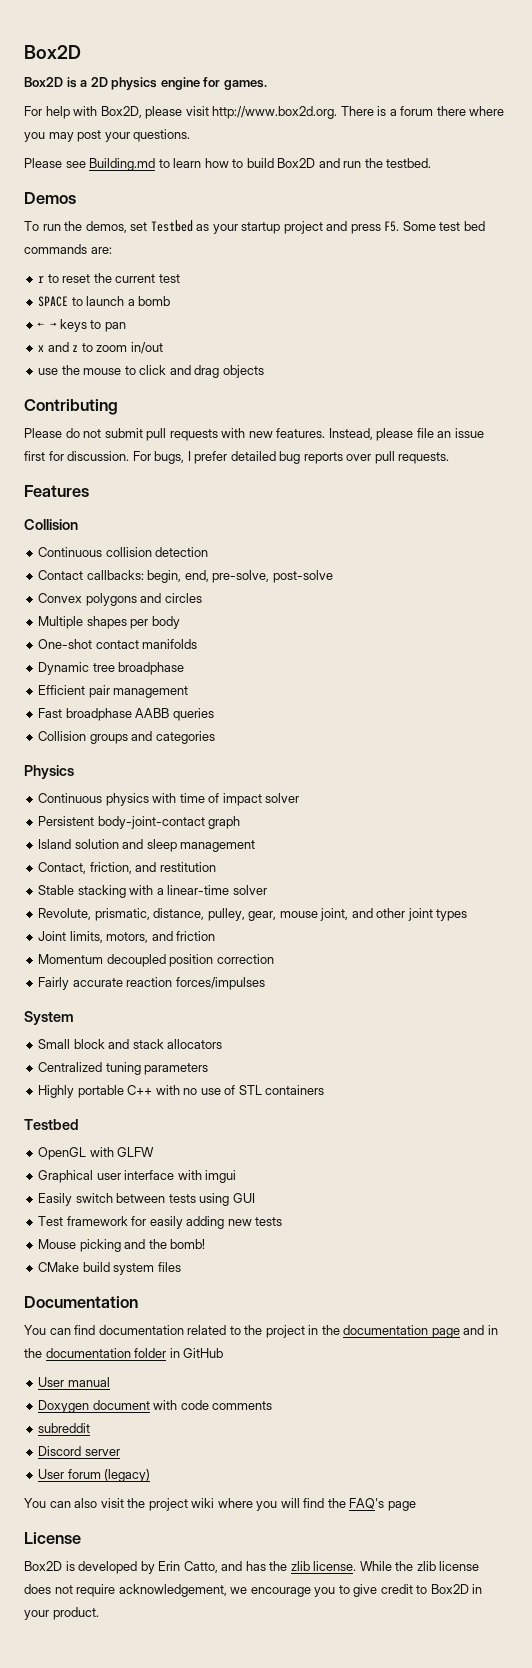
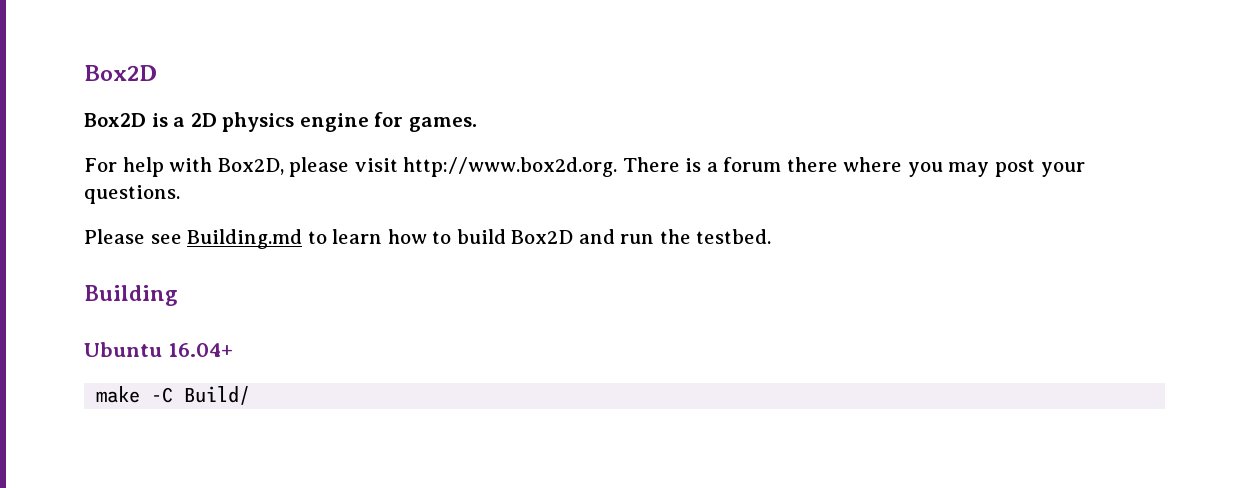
[24,192,76,204] [24,220,485,234] [24,244,112,254] [38,273,180,283] [38,296,171,307] [37,319,126,332] [38,342,163,354] [38,365,264,378] [24,399,118,415] [24,428,484,441] [24,451,450,464] [24,485,89,497] [24,519,78,530] [38,547,209,557] [38,570,333,583] [38,593,202,606] [38,616,180,629] [38,639,198,649] [38,662,185,675] [38,685,189,698] [38,708,214,721] [38,731,215,744] [24,765,74,779] [38,793,300,806] [38,816,241,829] [38,839,256,852] [38,862,216,874] [38,885,267,898] [38,908,468,921] [38,931,216,943] [38,954,274,967] [38,977,265,990] [24,1011,74,1025] [38,1039,223,1049] [38,1062,209,1075] [38,1085,325,1098] [24,1119,79,1130] [38,1147,155,1160] [38,1170,237,1183] [38,1193,255,1206] [38,1216,283,1229] [38,1239,206,1252] [38,1262,181,1275] [24,1296,138,1308] [24,1325,498,1338] [24,1348,224,1358] [38,1377,110,1387] [38,1400,273,1413] [38,1423,91,1433] [38,1446,120,1456] [38,1469,151,1482] [24,1498,416,1511] [24,1532,81,1544] [24,1561,480,1574] [24,1584,483,1597] [24,1607,99,1620] Demos // To run the demos, set Testbed as your startup project and press F5. Some test bed commands are: // r to reset the current test // SPACE to launch a bomb // ← → keys to pan // x and z to zoom in/out // use the mouse to click and drag objects // Contributing // Please do not submit pull requests with new features. Instead, please file an issue first for discussion. For bugs, I prefer detailed bug reports over pull requests. // Features // Collision // Continuous collision detection // Contact callbacks: begin, end, pre-solve, post-solve // Convex polygons and circles // Multiple shapes per body // One-shot contact manifolds // Dynamic tree broadphase // Efficient pair management // Fast broadphase AABB queries // Collision groups and categories // Physics // Continuous physics with time of impact solver // Persistent body-joint-contact graph // Island solution and sleep management // Contact, friction, and restitution // Stable stacking with a linear-time solver // Revolute, prismatic, distance, pulley, gear, mouse joint, and other joint types // Joint limits, motors, and friction // Momentum decoupled position correction // Fairly accurate reaction forces/impulses // System // Small block and stack allocators // Centralized tuning parameters // Highly portable C++ with no use of STL containers // Testbed // OpenGL with GLFW // Graphical user interface with imgui // Easily switch between tests using GUI // Test framework for easily adding new tests // Mouse picking and the bomb! // CMake build system files // Documentation // You can find documentation related to the project in the documentation page and in the documentation folder in GitHub // User manual // Doxygen document with code comments // subreddit // Discord server // User forum (legacy) // You can also visit the project wiki where you will find the FAQ's page // License // Box2D is developed by Erin Catto, and has the zlib license. While the zlib license does not require acknowledgement, we encourage you to give credit to Box2D in your product. -> [84,285,178,306] [84,342,233,357] [96,386,251,405] Building // Ubuntu 16.04+ // make -C Build/

